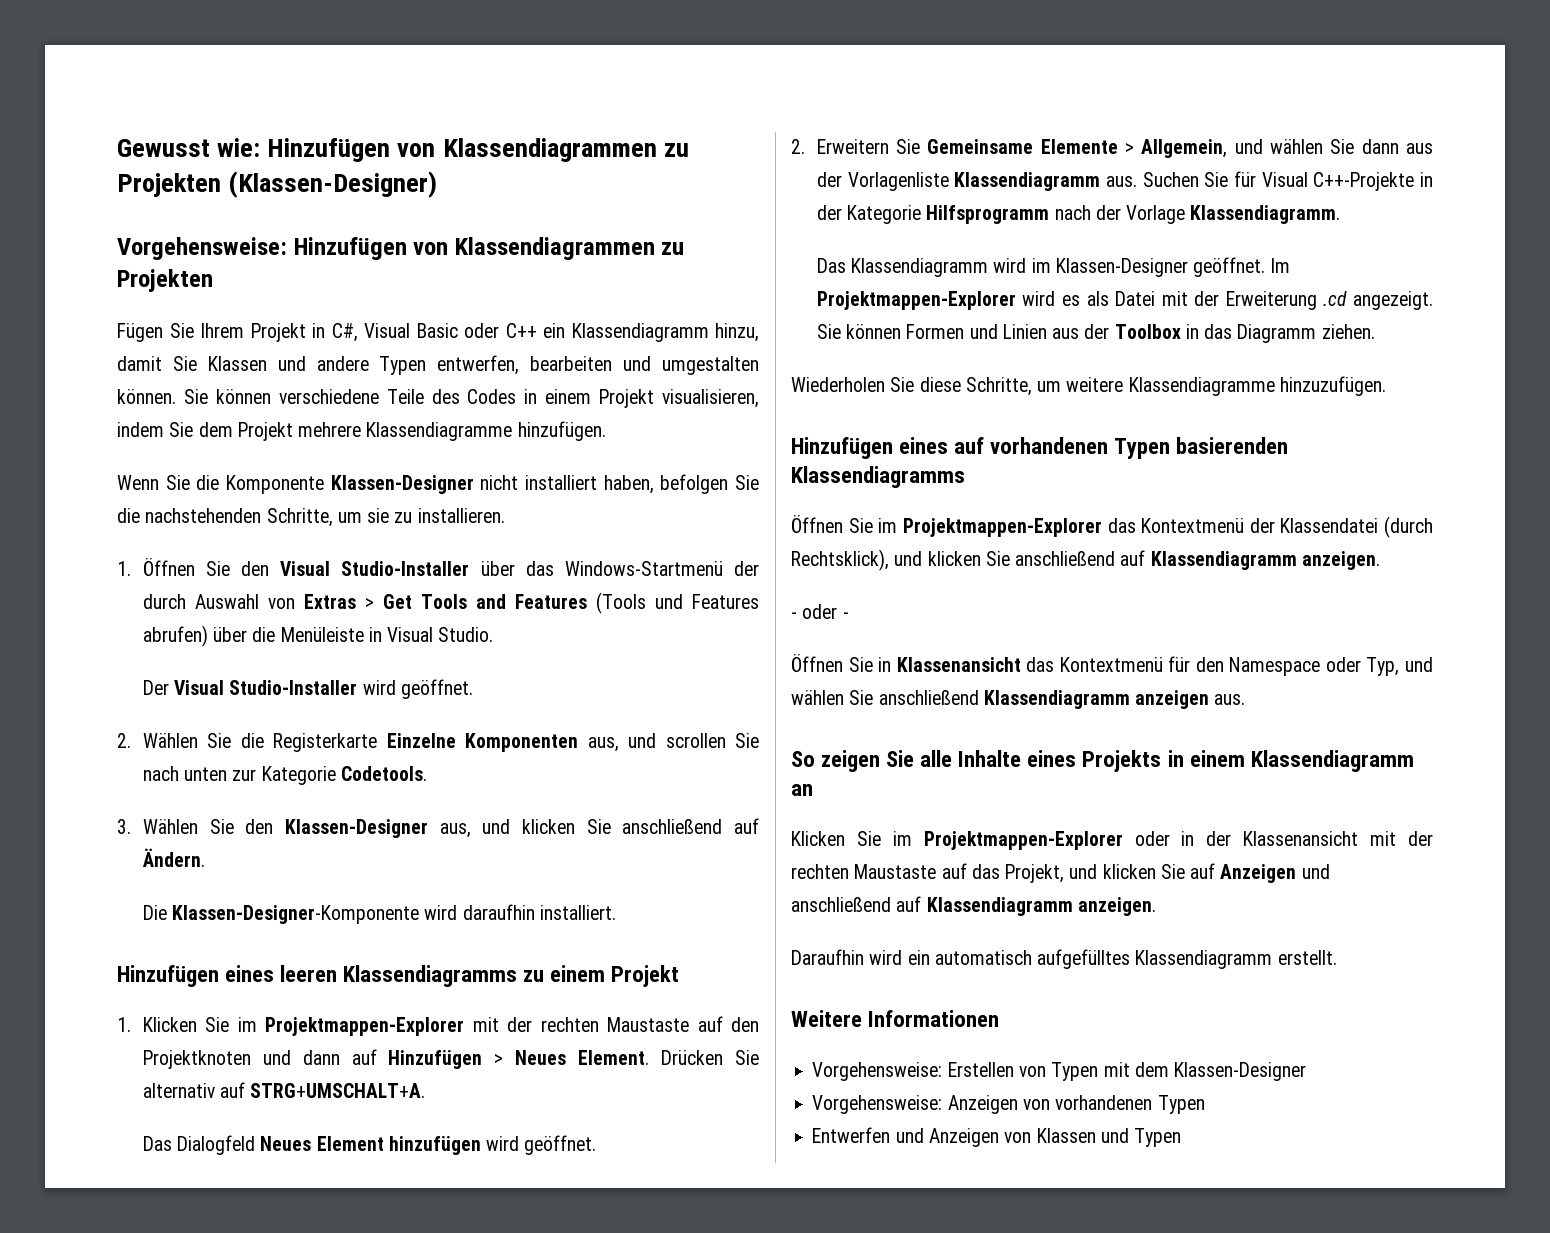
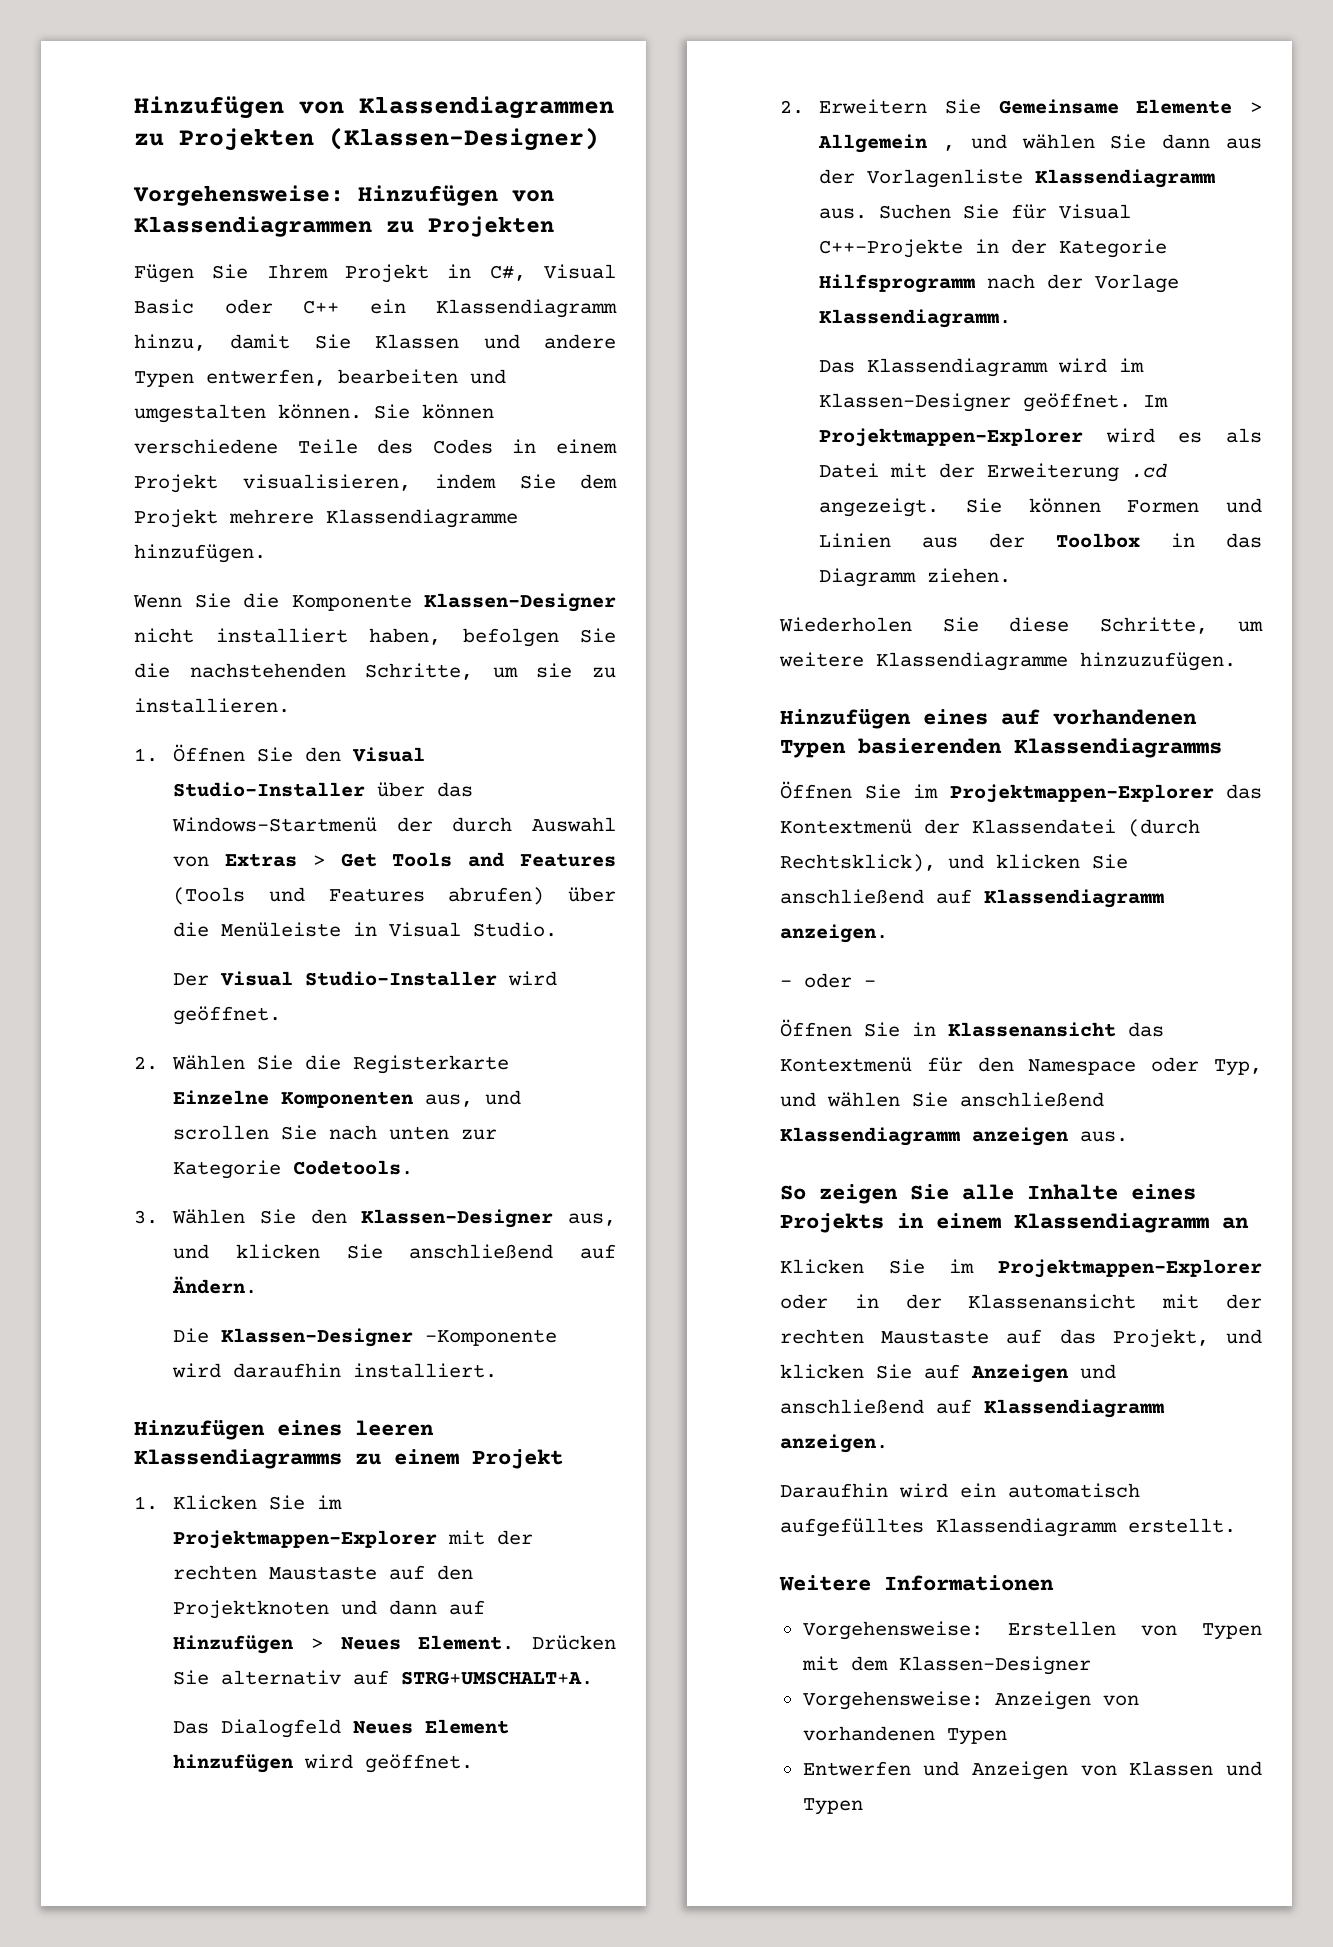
[117,138,261,157] Gewusst wie: -> (134, 107) none
[172,905,420,924] Klassen-Designer-Komponente -> [221,1328,558,1347] Klassen-Designer -Komponente
[1141,139,1228,158] Allgemein, -> [818,134,955,153] Allgemein ,

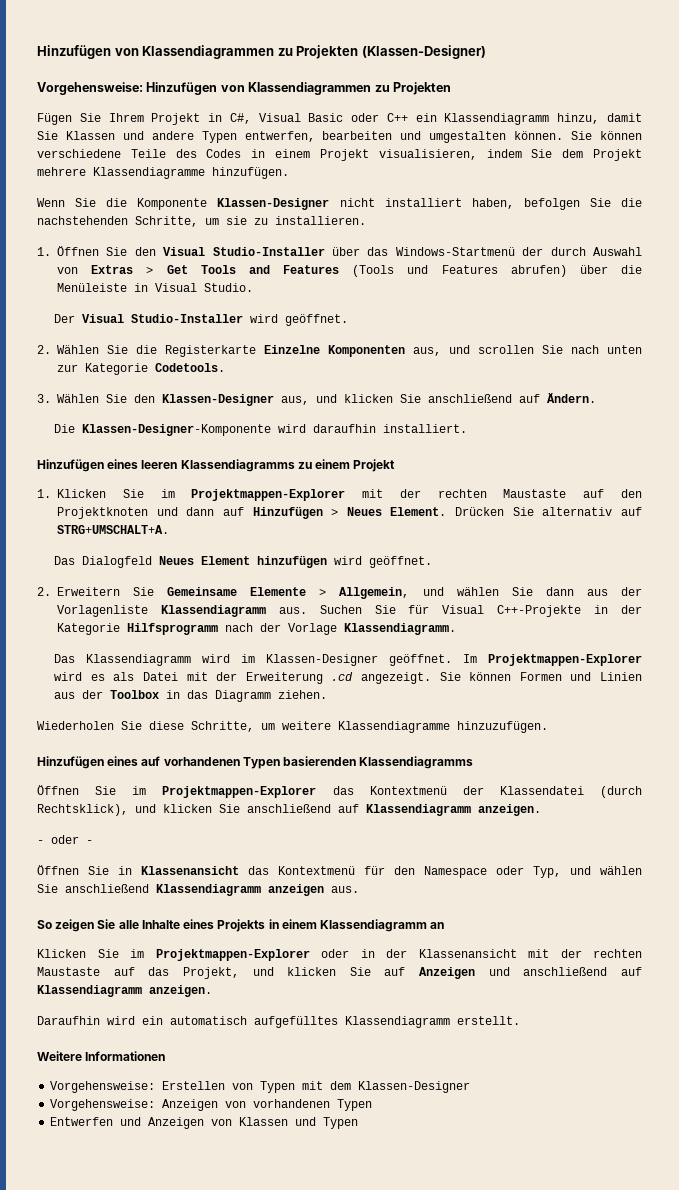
[221,1328,558,1347] Klassen-Designer -Komponente -> [82,424,272,436] Klassen-Designer-Komponente
[818,134,955,153] Allgemein , -> [339,587,410,599] Allgemein,

